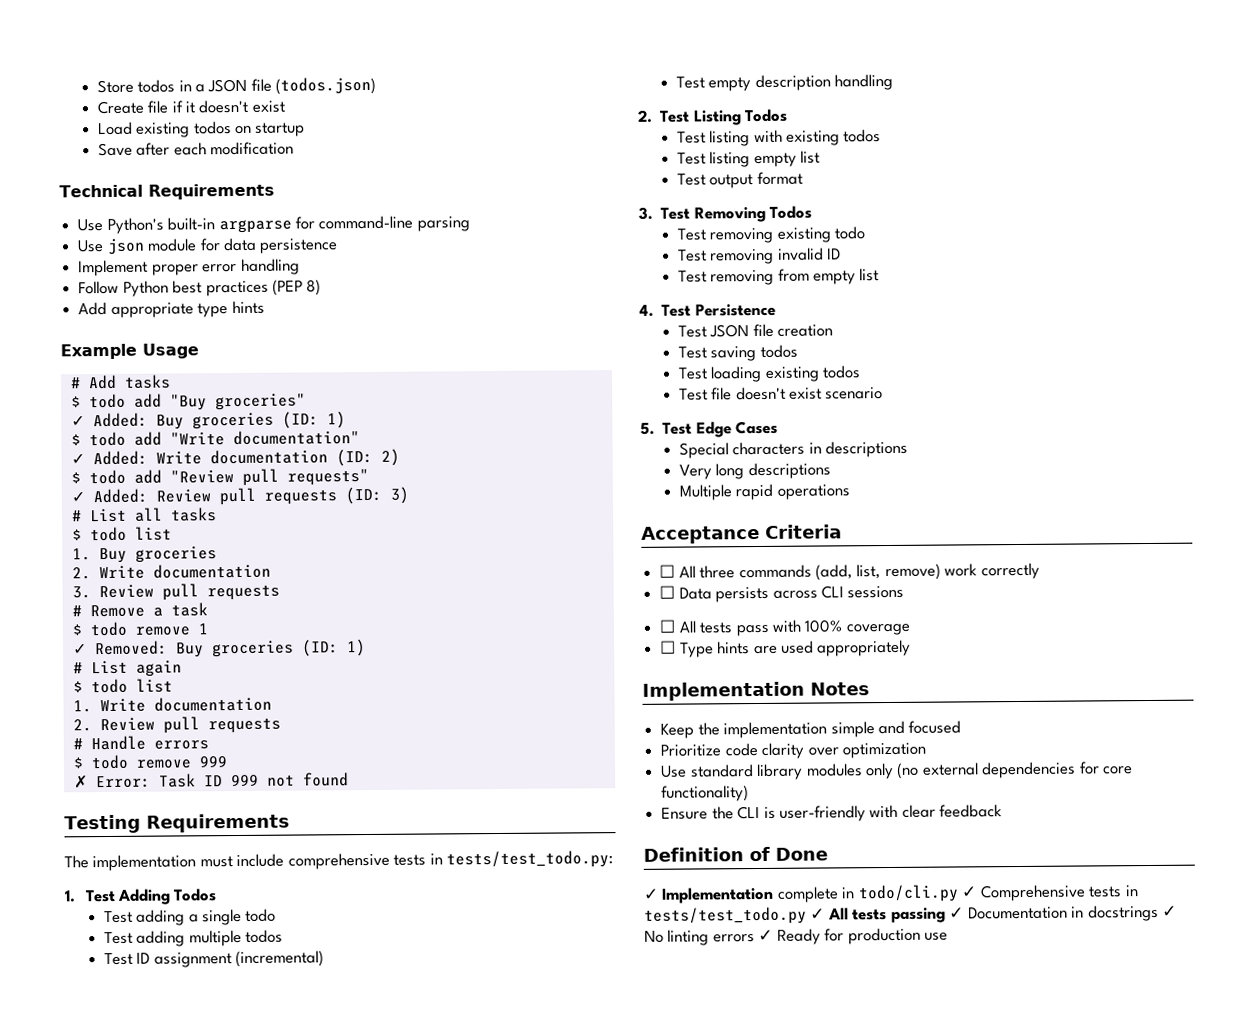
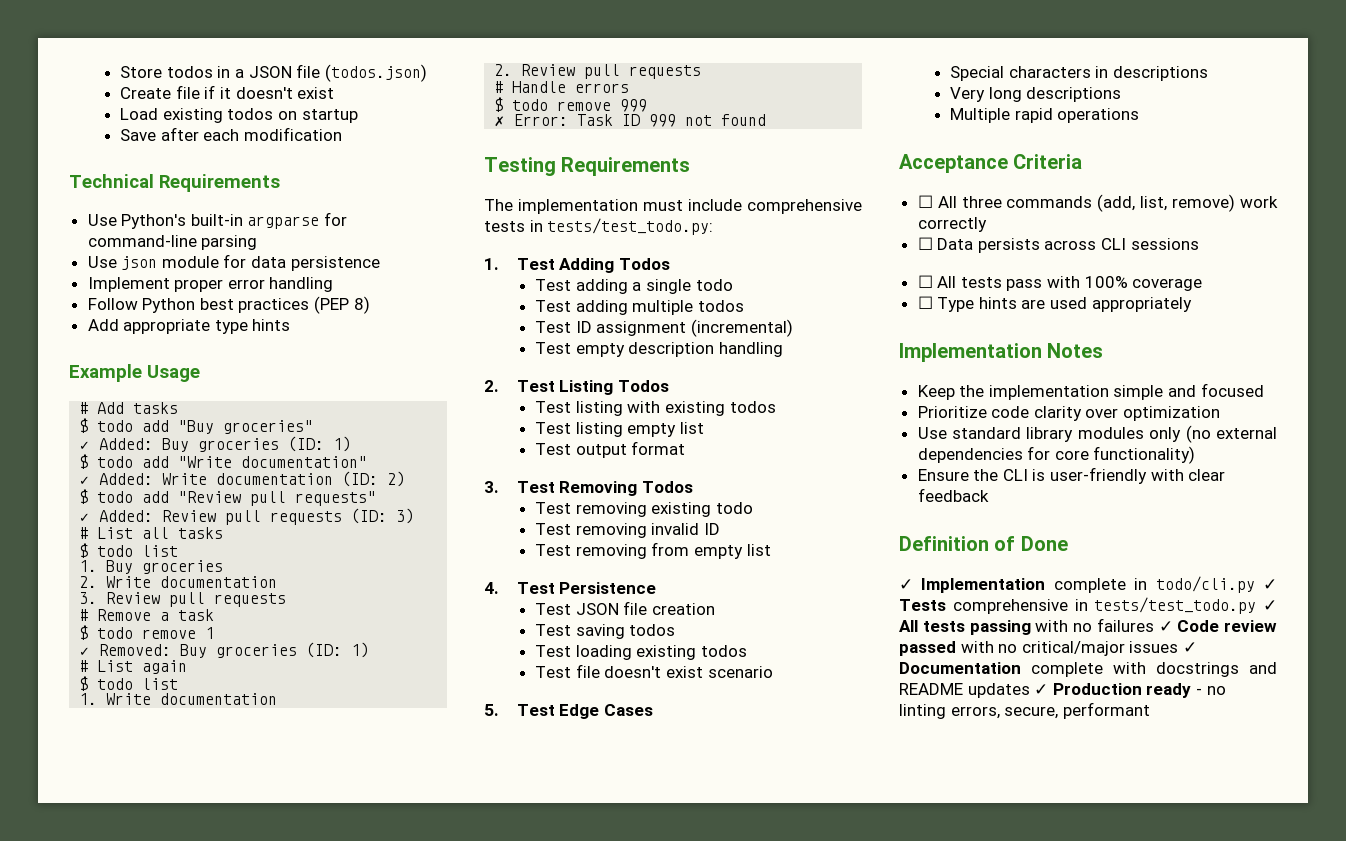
[979,884,1123,902] Comprehensive tests -> [899,599,1068,614] Tests comprehensive
[949,904,1178,922] [644,927,949,946] ✓ Documentation in docstrings ✓ No linting errors ✓ Ready for production use -> [1035,618,1277,632] [899,641,1197,656] [899,662,1277,677] [899,683,1226,698] [899,702,1150,719] with no failures ✓ Code review passed with no critical/major issues ✓ Documentation complete with docstrings and README updates ✓ Production ready - no linting errors, secure, performant

